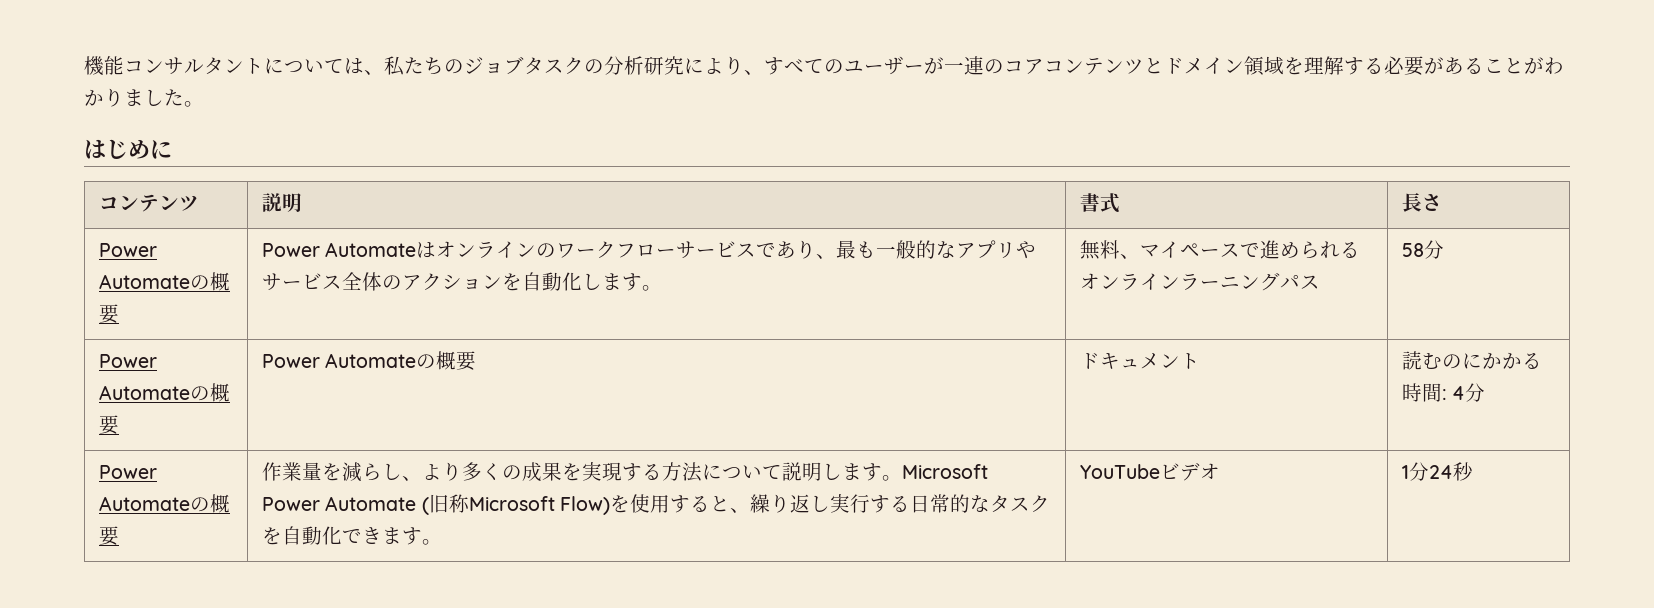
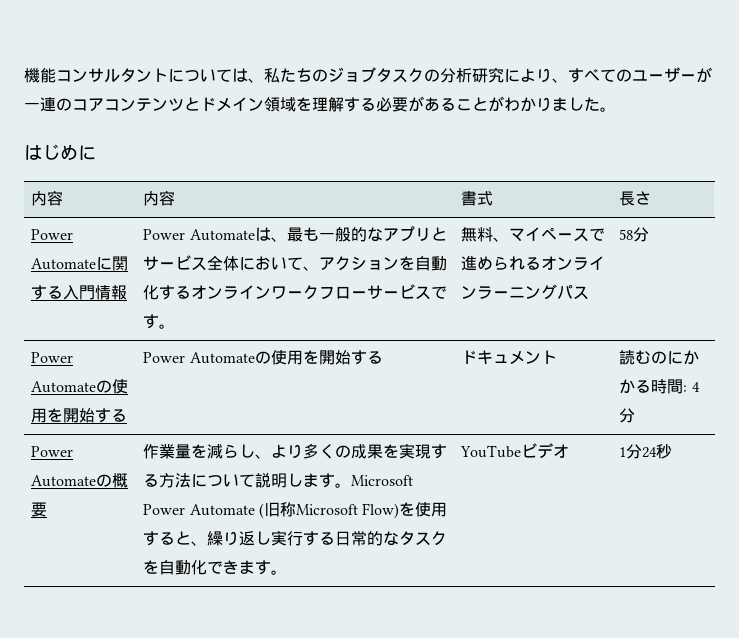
[99,194,200,212] [262,193,303,212] コンテンツ | 説明 -> [31,190,64,206] [143,190,176,206] 内容 | 内容
[190,272,231,291] [99,304,120,324] の概要 -> [96,256,129,271] [31,285,128,300] に関する入門情報
[436,241,557,258] オンラインの -> [270,226,447,242] [143,255,448,271] [143,285,272,300] 、最も一般的なアプリとサービス全体において、アクションを自動化するオンライン
[776,240,1037,259] [262,272,623,291] あり、最も一般的なアプリやサービス全体のアクションを自動化しま -> (448, 292) none
[210,383,231,402] [99,415,120,435] [262,351,477,371] 概要 | Power Automateの概要 -> [112,379,129,394] [31,408,128,423] [143,350,383,365] 使用を開始する | Power Automateの使用を開始する

